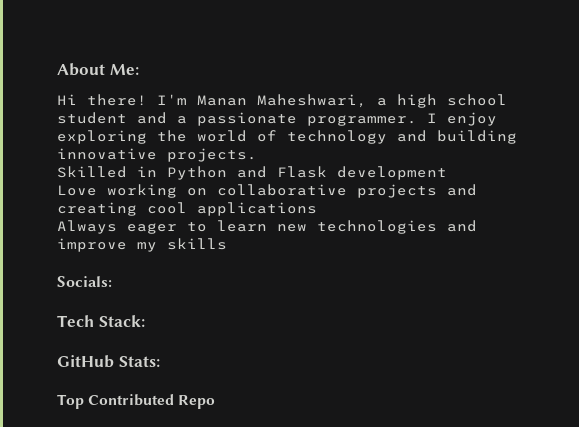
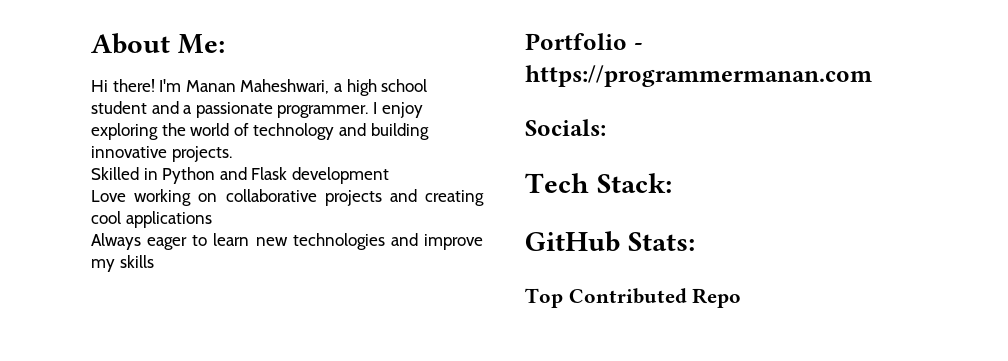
(227, 244) none -> [525,33,643,50] [525,65,872,87] // Portfolio - https://programmermanan.com

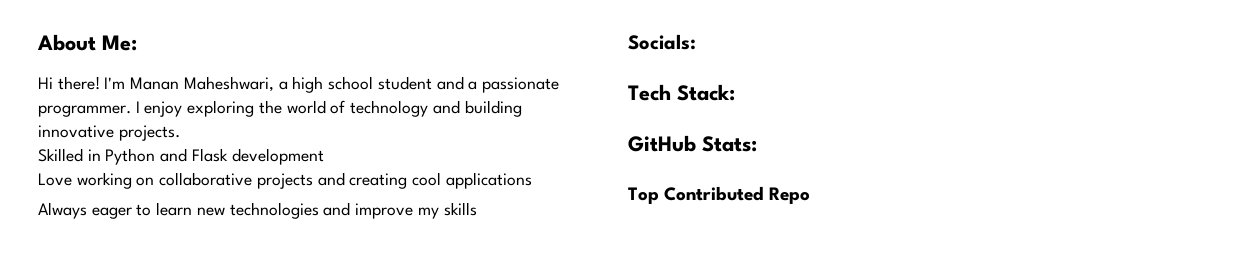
[525,33,643,50] [525,65,872,87] // Portfolio - https://programmermanan.com -> (477, 209) none

